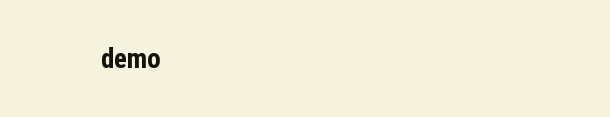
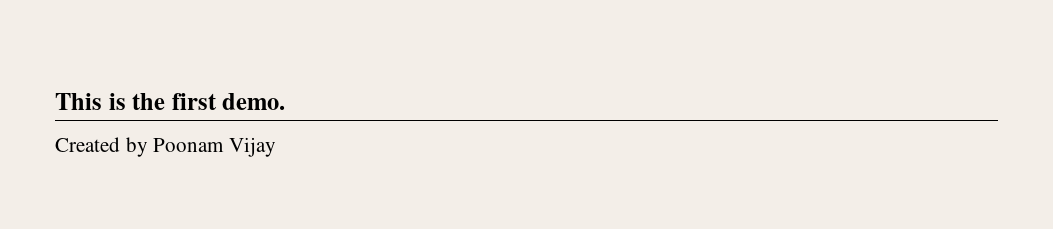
[101,47,161,68] demo -> [55,93,286,110] [55,137,277,157] This is the first demo. // Created by Poonam Vijay

